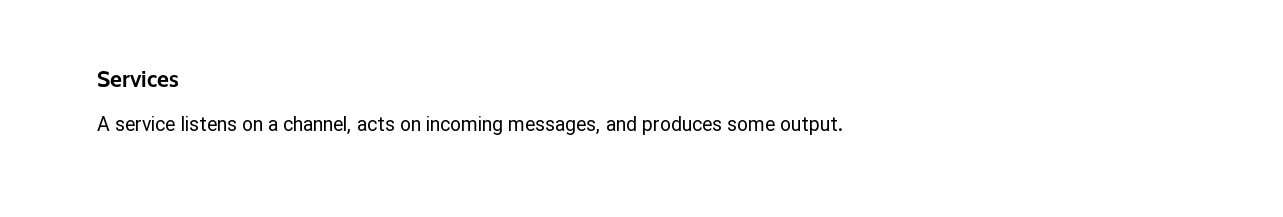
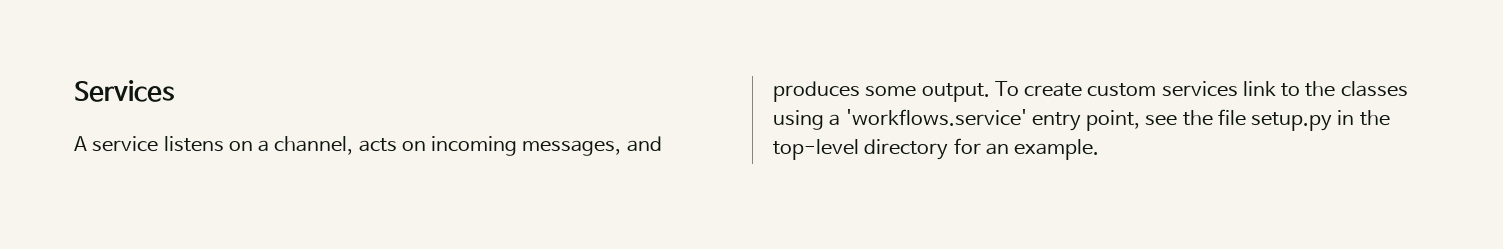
(844, 126) none -> [994,81,1408,97] [773,109,1390,131] [773,138,1100,160] To create custom services link to the classes using a 'workflows.service' entry point, see the file setup.py in the top-level directory for an example.

